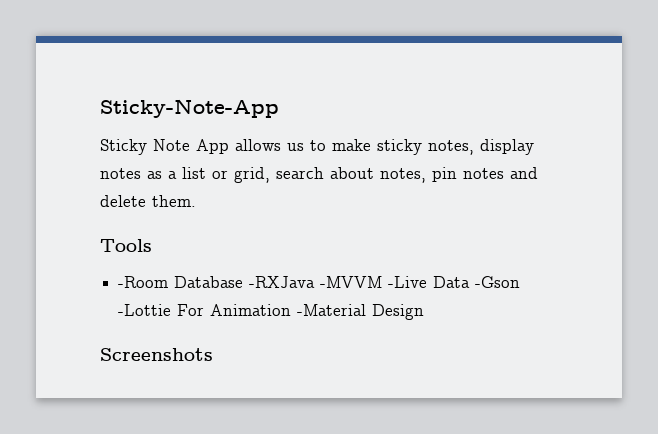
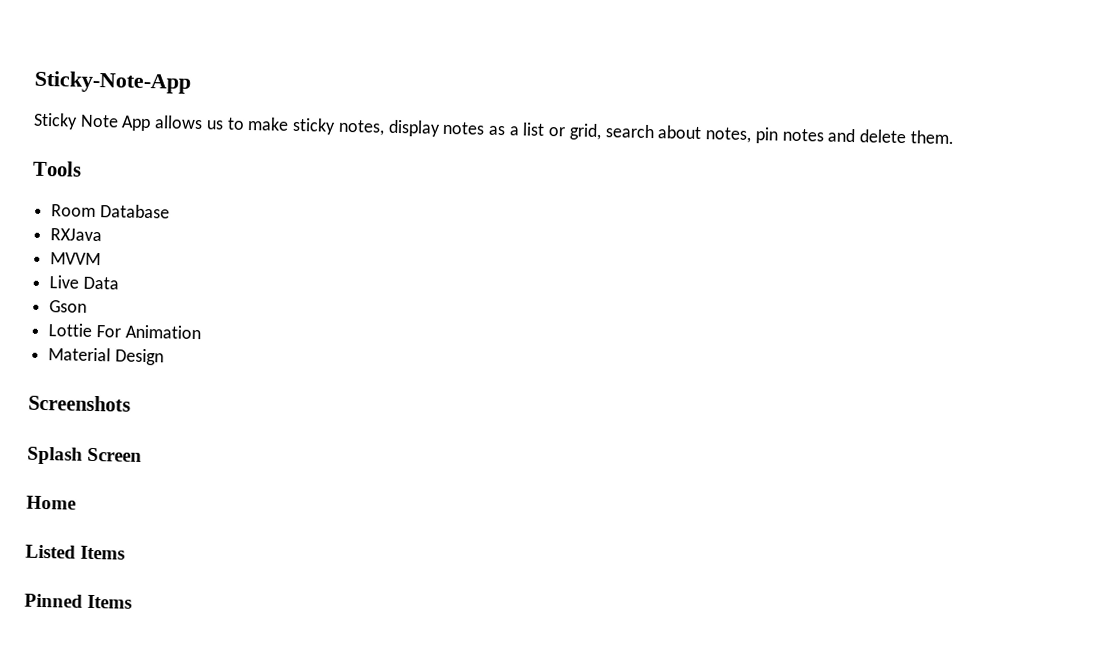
[118,276,169,288] -Room -> [51,204,97,218] Room
[249,276,428,288] -RXJava -MVVM -Live -> [50,228,103,242] [50,252,102,266] [49,275,80,289] // RXJava // MVVM // Live
[475,276,521,288] [118,304,172,316] -Gson -Lottie -> [49,300,88,313] [48,323,93,337] // Gson // Lottie
[297,304,367,316] -Material -> [48,347,112,362] // Material
(213, 354) none -> [27,446,143,465] [26,495,76,510] [25,544,126,560] [24,593,133,609] // Splash Screen // Home // Listed Items // Pinned Items

